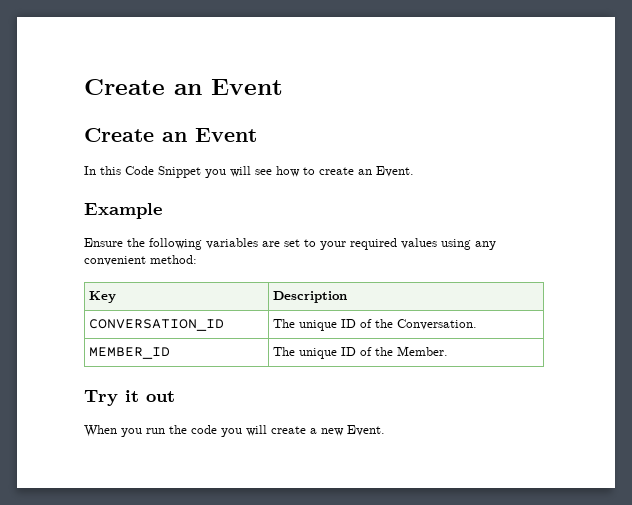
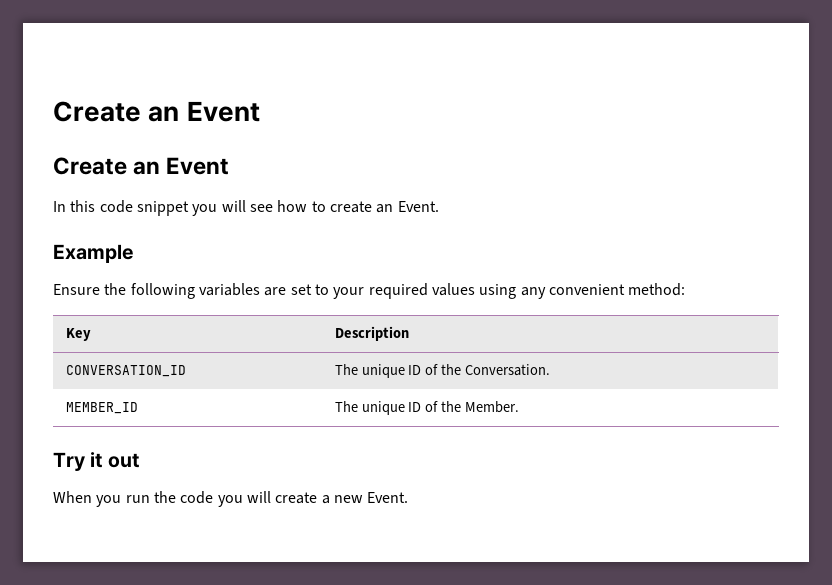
[125,166,201,178] Code Snippet -> [99,200,189,216] code snippet

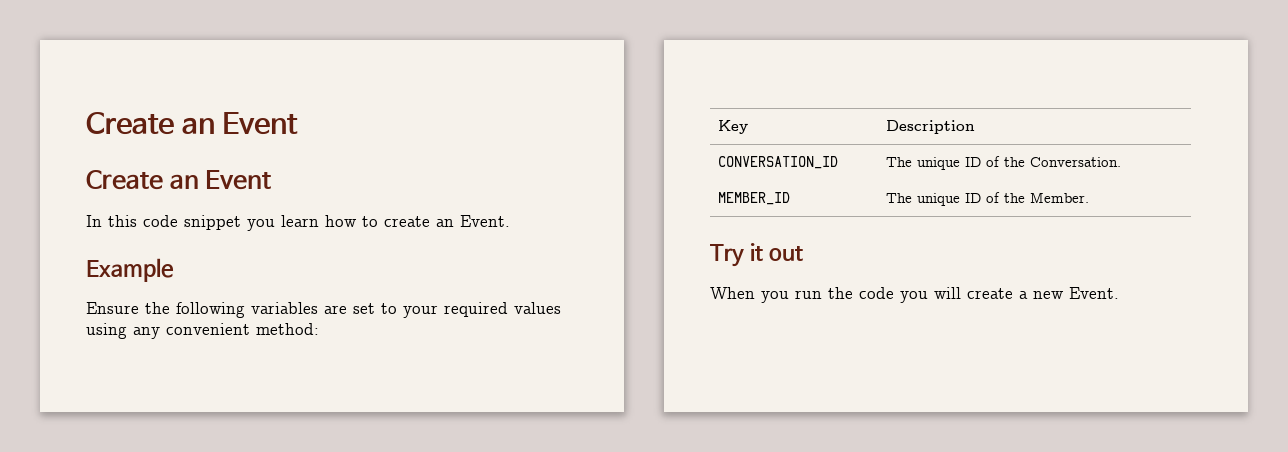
[221,200,273,212] will see -> [281,215,319,227] learn

